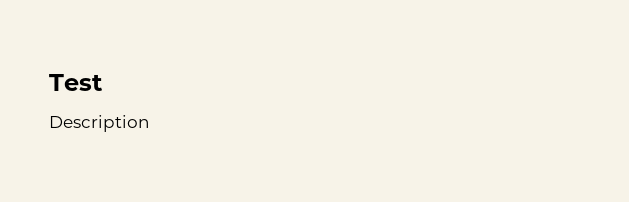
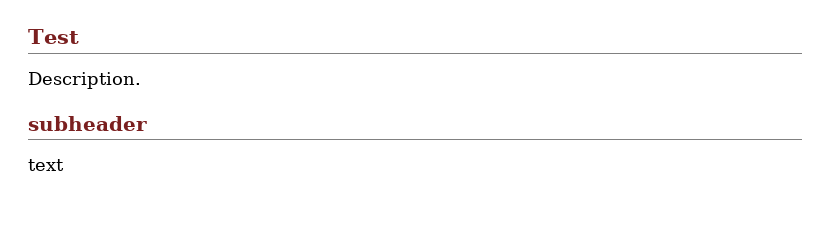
[49,115,150,132] Description -> [28,72,141,89] [28,116,147,131] [28,159,64,171] Description. // subheader // text

